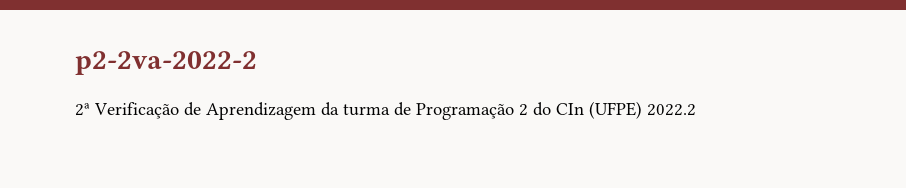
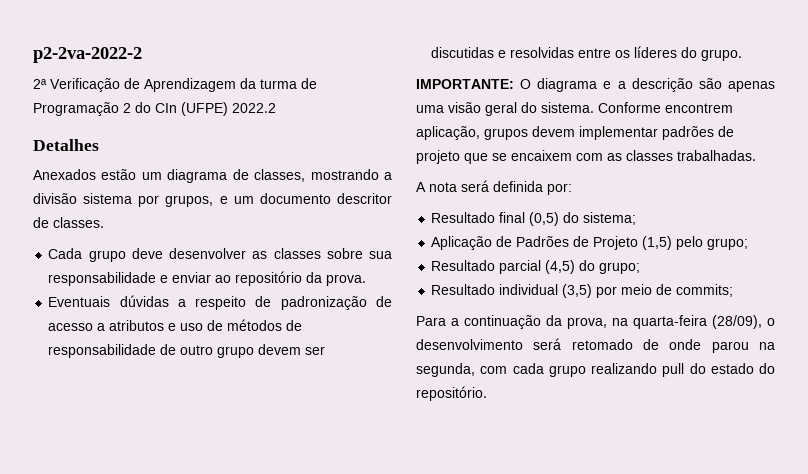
(696, 110) none -> [33,139,99,151] [33,169,392,183] [33,193,392,207] [33,217,104,228] [48,248,393,262] [48,271,367,286] [48,295,393,310] [48,319,303,331] [48,344,326,358] [431,46,743,61] [416,78,775,92] [416,102,733,116] [416,126,734,140] [416,150,756,164] [416,180,572,195] [431,212,637,226] [431,236,749,250] [431,260,641,274] [431,284,734,298] [416,315,775,329] [416,338,775,353] [416,363,775,377] [416,386,487,401] // Detalhes // Anexados estão um diagrama de classes, mostrando a divisão sistema por grupos, e um documento descritor de classes. // Cada grupo deve desenvolver as classes sobre sua responsabilidade e enviar ao repositório da prova. // Eventuais dúvidas a respeito de padronização de acesso a atributos e uso de métodos de responsabilidade de outro grupo devem ser discutidas e resolvidas entre os líderes do grupo. // IMPORTANTE: O diagrama e a descrição são apenas uma visão geral do sistema. Conforme encontrem aplicação, grupos devem implementar padrões de projeto que se encaixem com as classes trabalhadas. // A nota será definida por: // Resultado final (0,5) do sistema; // Aplicação de Padrões de Projeto (1,5) pelo grupo; // Resultado parcial (4,5) do grupo; // Resultado individual (3,5) por meio de commits; // Para a continuação da prova, na quarta-feira (28/09), o desenvolvimento será retomado de onde parou na segunda, com cada grupo realizando pull do estado do repositório.

